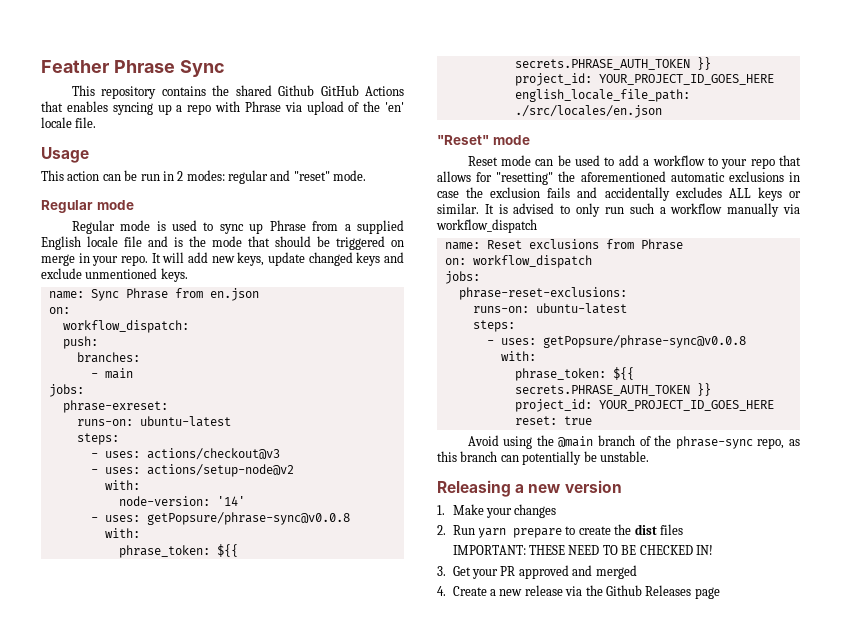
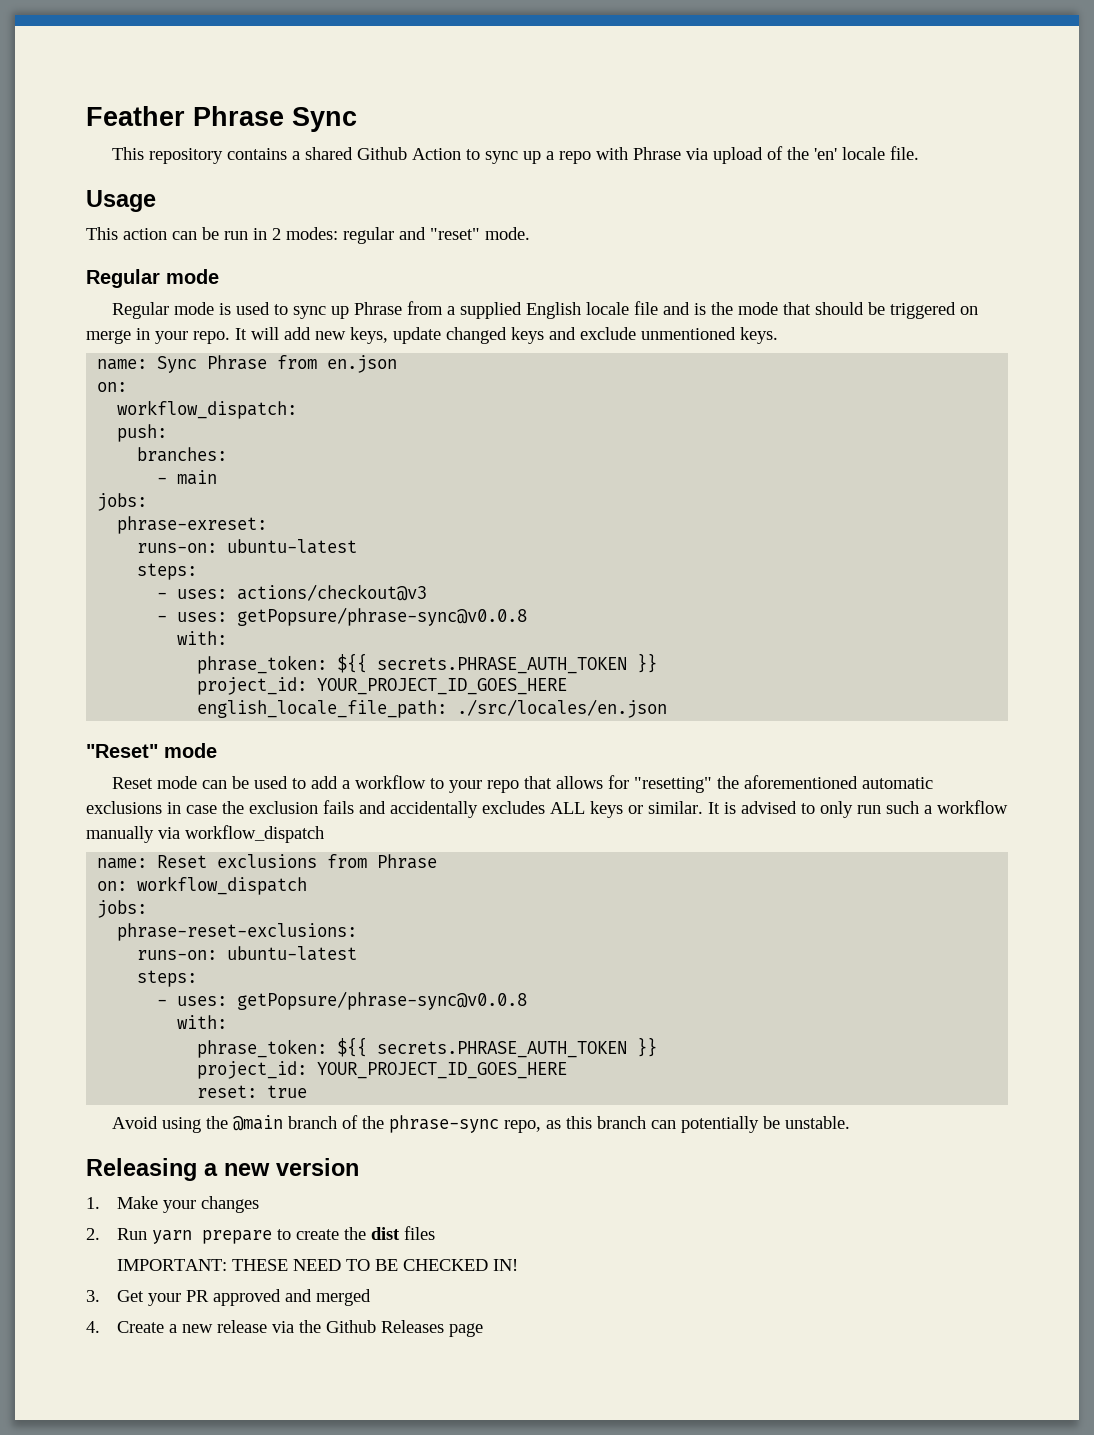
[212,85,230,96] the -> [291,151,300,160] a
[320,85,404,96] [41,101,153,115] GitHub Actions that enables syncing -> [411,148,518,164] Action to sync
[90,464,294,477] [104,480,140,490] [118,496,245,506] // - uses: actions/setup-node@v2 // with: // node-version: '14' -> (428, 592) none

